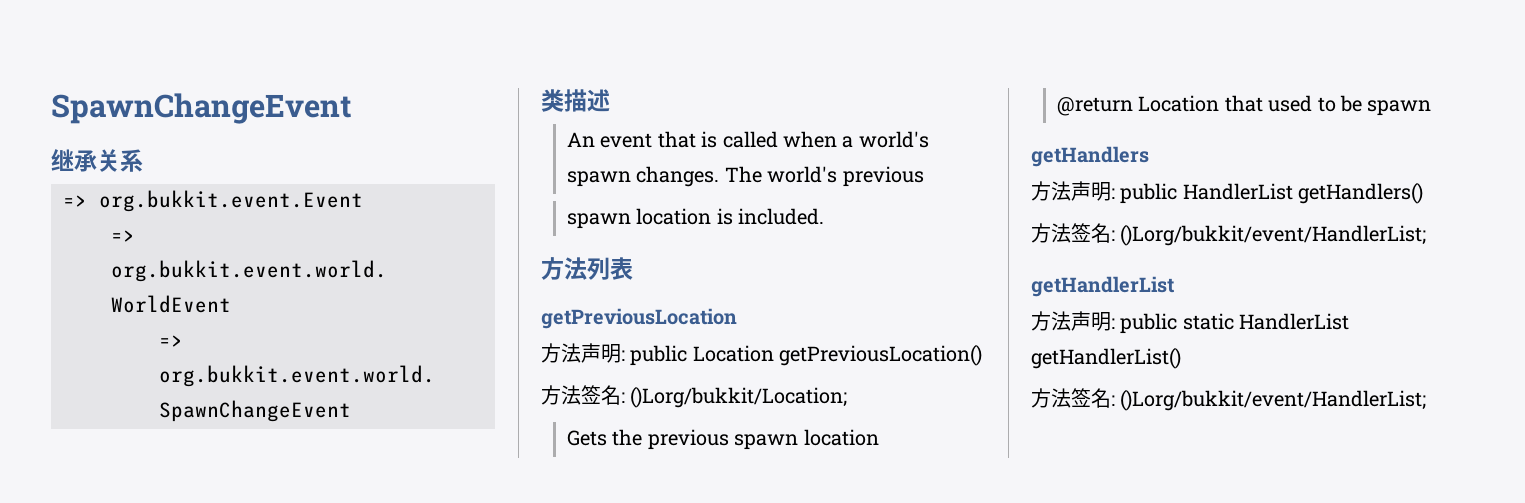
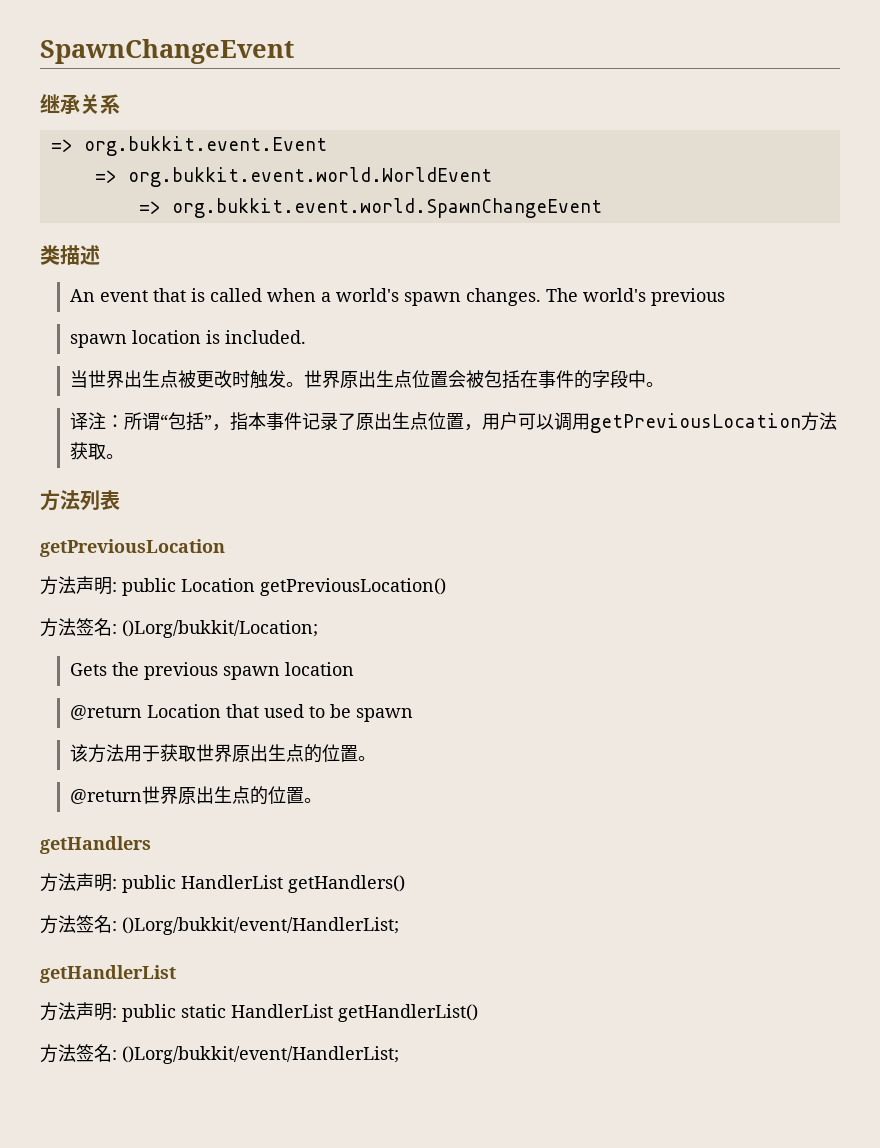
(825, 216) none -> [69,370,664,389] [69,412,837,433] [69,442,124,460] // 当世界出生点被更改时触发。世界原出生点位置会被包括在事件的字段中。 // 译注：所谓“包括”，指本事件记录了原出生点位置，用户可以调用getPreviousLocation方法获取。
(1432, 108) none -> [69,744,376,763] [69,786,322,805] // 该方法用于获取世界原出生点的位置。 // @return世界原出生点的位置。

